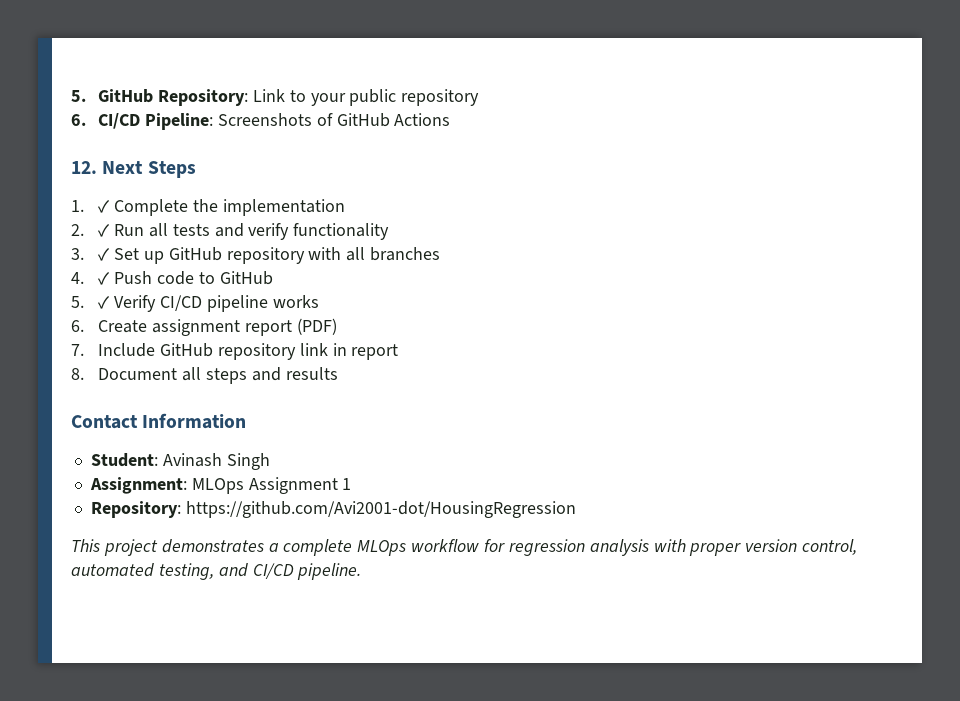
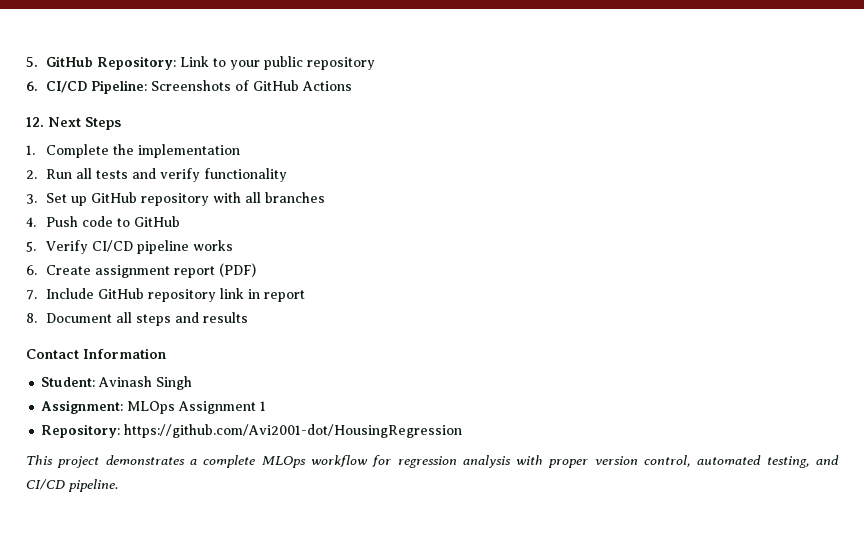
[98,200,111,213] ✓ -> (35, 150) none
[98,224,111,237] ✓ -> (37, 174) none
[98,248,111,261] ✓ -> (37, 199) none
[98,272,111,285] ✓ -> (36, 222) none
[98,296,111,309] ✓ -> (36, 246) none

